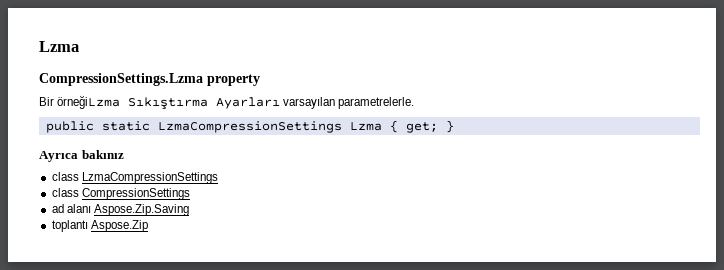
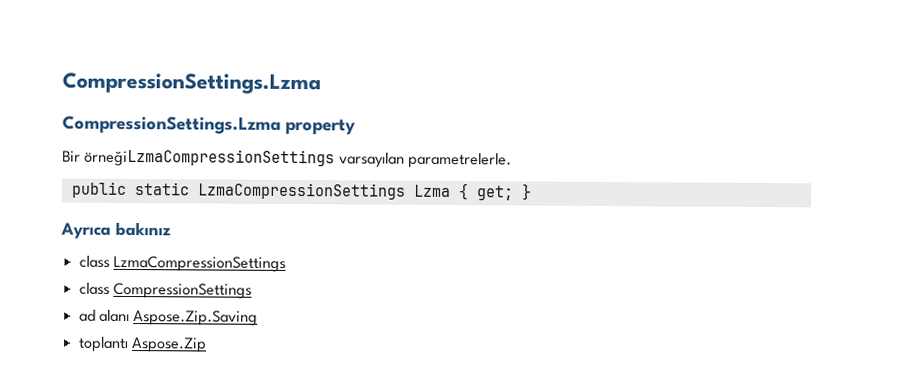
[39,41,79,52] Lzma -> [62,72,321,95] CompressionSettings.Lzma
[57,95,281,110] örneğiLzma Sıkıştırma Ayarları -> [84,148,336,168] örneğiLzmaCompressionSettings

